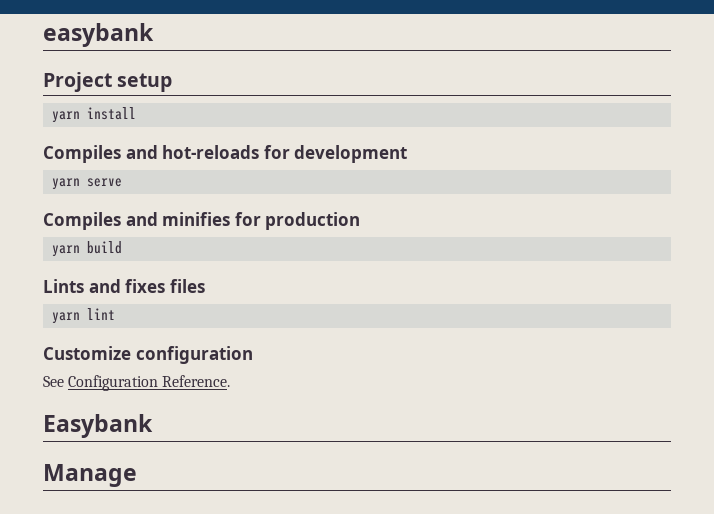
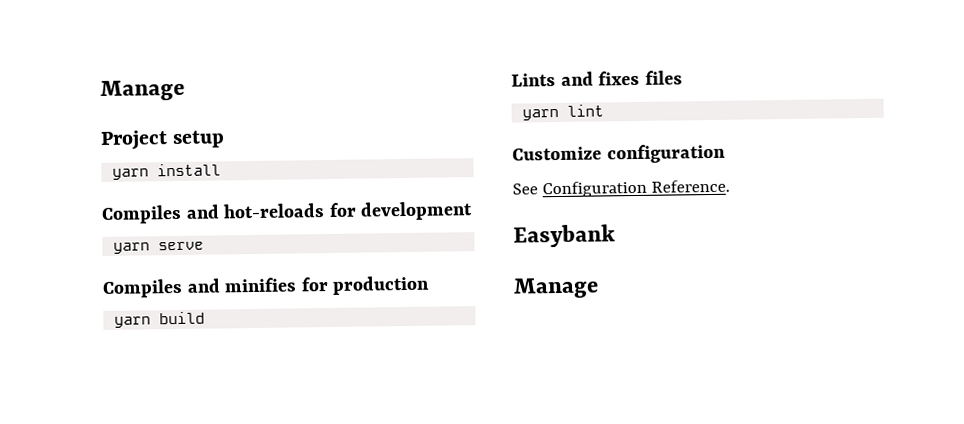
[43,23,154,47] easybank -> [100,79,185,101] Manage

